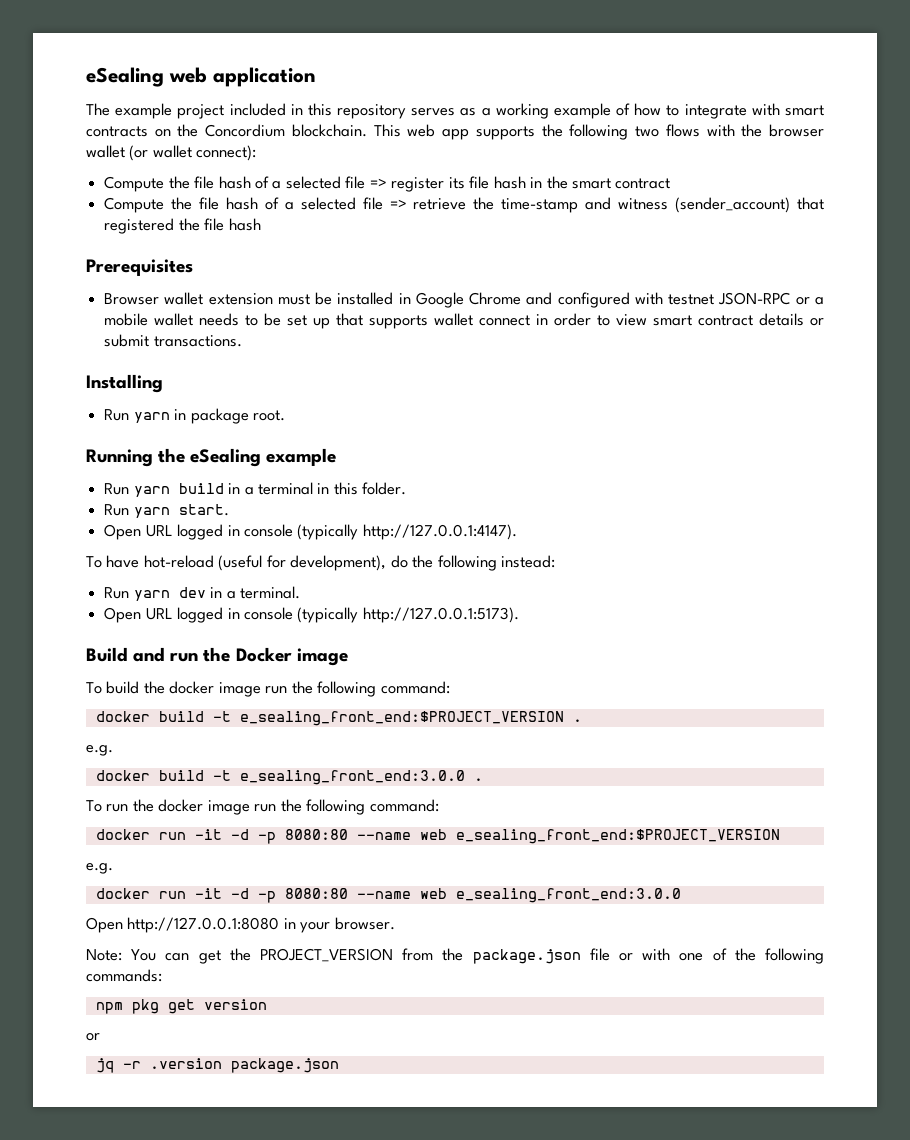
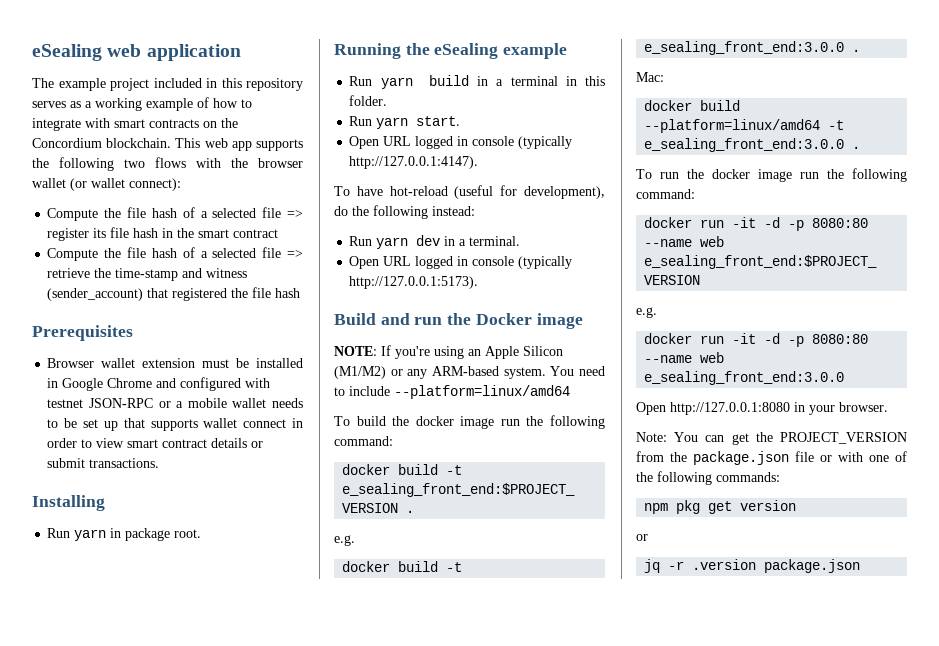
(348, 657) none -> [334,345,563,359] [334,366,605,379] [334,385,570,399] // NOTE: If you're using an Apple Silicon (M1/M2) or any ARM-based system. You need to include --platform=linux/amd64
(483, 779) none -> [636,72,664,82] [644,100,741,111] [644,119,845,133] [644,138,861,152] // Mac: // docker build --platform=linux/amd64 -t e_sealing_front_end:3.0.0 .

